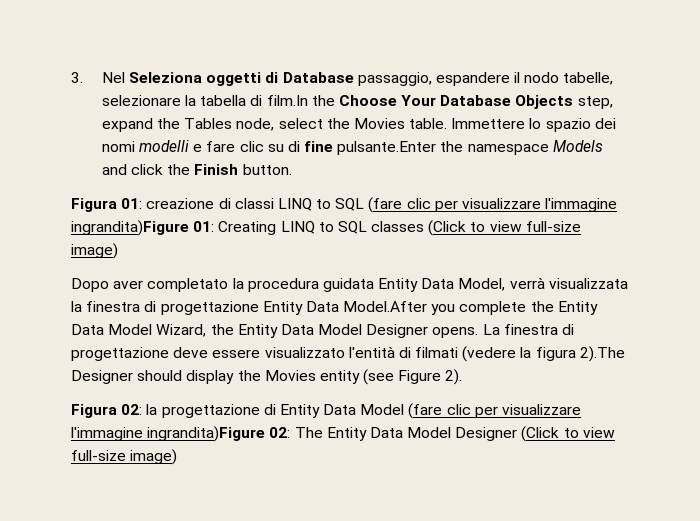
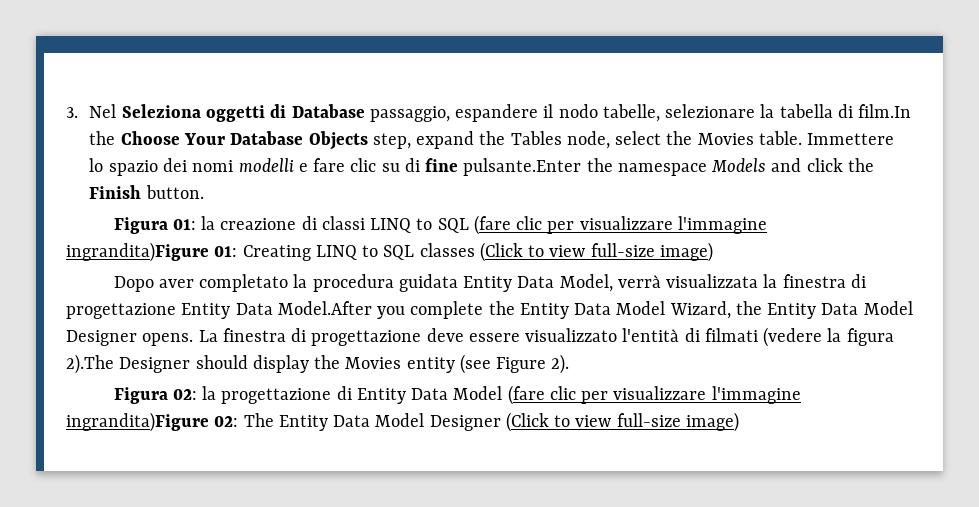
(143, 203) none -> [201,216,216,230] la

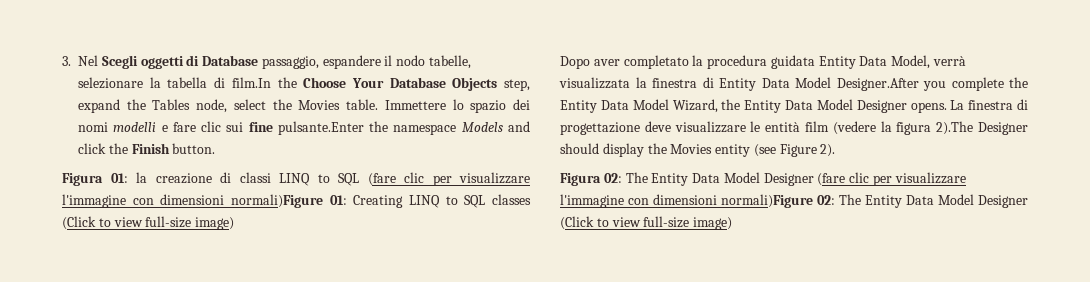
[121,104,201,118] Seleziona -> [101,55,138,69] Scegli
[381,158,420,172] su di -> [226,122,244,132] sui
[66,242,209,262] ingrandita)Figure -> [132,194,323,208] con dimensioni normali)Figure
[66,301,372,319] progettazione Entity Data Model.After -> [719,77,919,91] Entity Data Model Designer.After
[468,328,758,342] essere visualizzato l'entità di filmati -> [674,121,829,133] visualizzare le entità film
[202,385,801,405] [66,412,209,432] la progettazione di Entity Data Model (fare clic per visualizzare l'immagine ingrandita)Figure -> [625,172,966,186] [560,194,813,208] The Entity Data Model Designer (fare clic per visualizzare l'immagine con dimensioni normali)Figure

